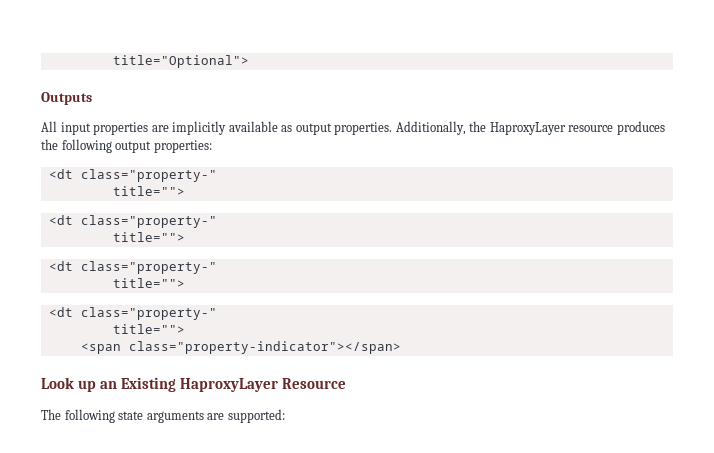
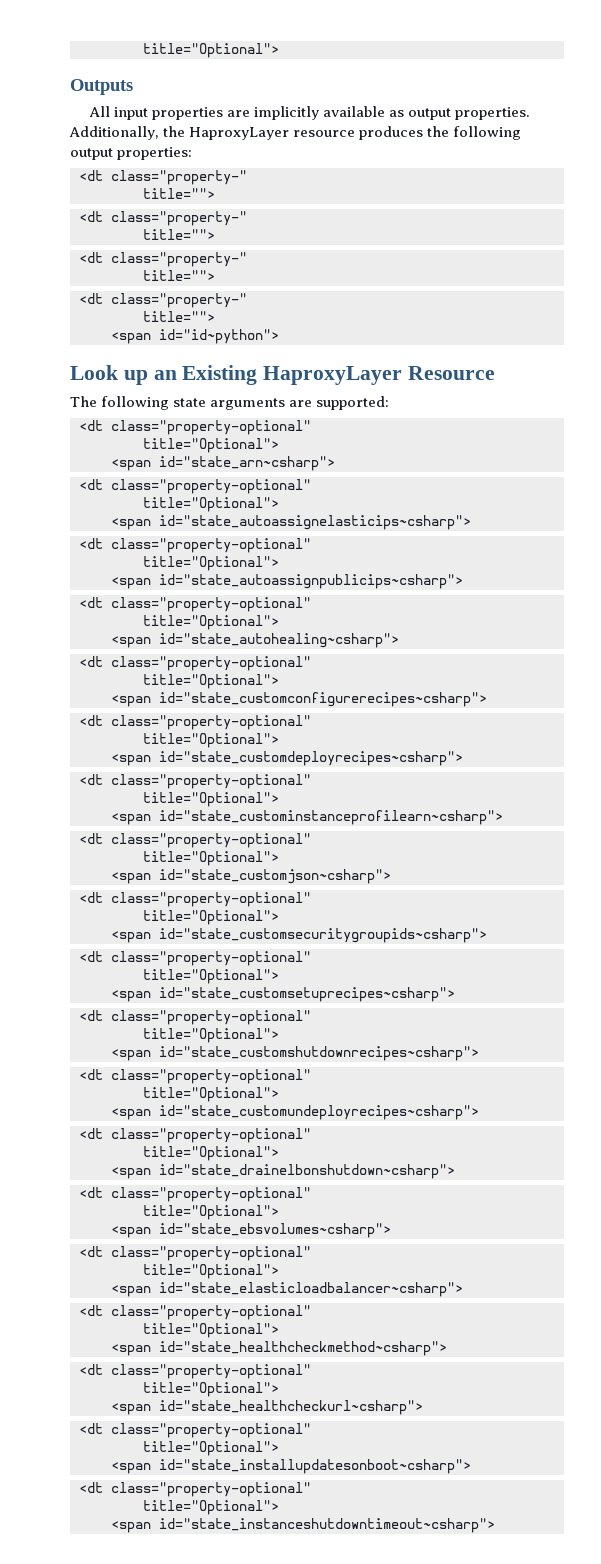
[128,341,401,354] class="property-indicator"></span> -> [159,329,279,344] id="id~python">
(285, 416) none -> [79,420,311,435] [143,438,279,453] [111,456,335,471] [79,479,311,494] [143,497,279,512] [111,515,471,530] [79,538,311,553] [143,556,279,571] [111,574,463,589] [79,597,311,612] [143,615,279,630] [111,633,399,648] [79,656,311,671] [143,674,279,689] [111,692,487,707] [79,715,311,730] [143,733,279,748] [111,751,463,766] [79,774,311,789] [143,792,279,807] [111,810,503,825] [79,833,311,848] [143,851,279,866] [111,869,391,884] [79,892,311,907] [143,910,279,925] [111,928,487,943] [79,951,311,966] [143,969,279,984] [111,987,455,1002] [79,1010,311,1025] [143,1028,279,1043] [111,1046,479,1061] [79,1069,311,1084] [143,1087,279,1102] [111,1105,479,1120] [79,1128,311,1143] [143,1146,279,1161] [111,1164,455,1179] [79,1187,311,1202] [143,1205,279,1220] [111,1223,391,1238] [79,1246,311,1261] [143,1264,279,1279] [111,1282,463,1297] [79,1305,311,1320] [143,1323,279,1338] [111,1341,447,1356] [79,1364,311,1379] [143,1382,279,1397] [111,1400,423,1415] [79,1423,311,1438] [143,1441,279,1456] [111,1459,471,1474] [79,1482,311,1497] [143,1500,279,1515] [111,1518,495,1533] // <dt class="property-optional" // title="Optional"> // <span id="state_arn~csharp"> // <dt class="property-optional" // title="Optional"> // <span id="state_autoassignelasticips~csharp"> // <dt class="property-optional" // title="Optional"> // <span id="state_autoassignpublicips~csharp"> // <dt class="property-optional" // title="Optional"> // <span id="state_autohealing~csharp"> // <dt class="property-optional" // title="Optional"> // <span id="state_customconfigurerecipes~csharp"> // <dt class="property-optional" // title="Optional"> // <span id="state_customdeployrecipes~csharp"> // <dt class="property-optional" // title="Optional"> // <span id="state_custominstanceprofilearn~csharp"> // <dt class="property-optional" // title="Optional"> // <span id="state_customjson~csharp"> // <dt class="property-optional" // title="Optional"> // <span id="state_customsecuritygroupids~csharp"> // <dt class="property-optional" // title="Optional"> // <span id="state_customsetuprecipes~csharp"> // <dt class="property-optional" // title="Optional"> // <span id="state_customshutdownrecipes~csharp"> // <dt class="property-optional" // title="Optional"> // <span id="state_customundeployrecipes~csharp"> // <dt class="property-optional" // title="Optional"> // <span id="state_drainelbonshutdown~csharp"> // <dt class="property-optional" // title="Optional"> // <span id="state_ebsvolumes~csharp"> // <dt class="property-optional" // title="Optional"> // <span id="state_elasticloadbalancer~csharp"> // <dt class="property-optional" // title="Optional"> // <span id="state_healthcheckmethod~csharp"> // <dt class="property-optional" // title="Optional"> // <span id="state_healthcheckurl~csharp"> // <dt class="property-optional" // title="Optional"> // <span id="state_installupdatesonboot~csharp"> // <dt class="property-optional" // title="Optional"> // <span id="state_instanceshutdowntimeout~csharp">

